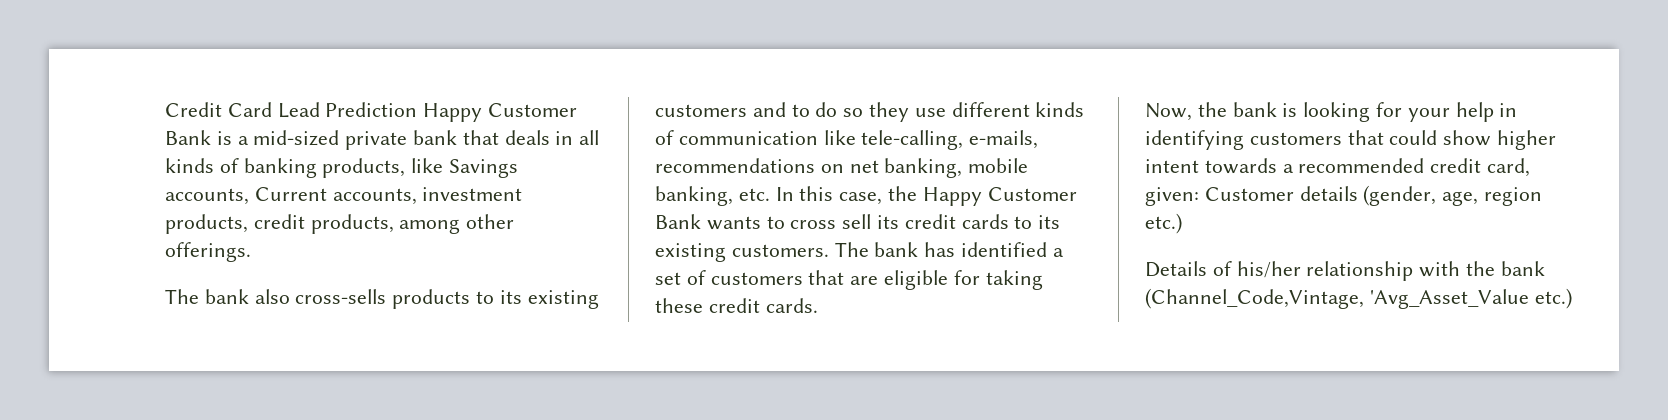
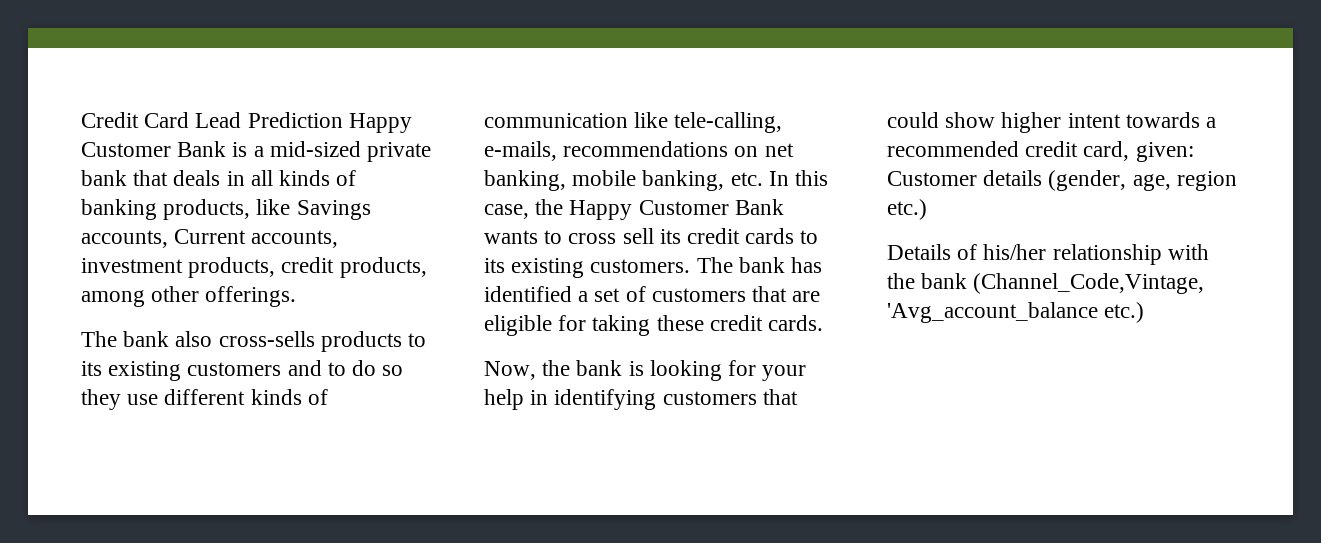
[1369,289,1529,309] 'Avg_Asset_Value -> [887,302,1098,323] 'Avg_account_balance

